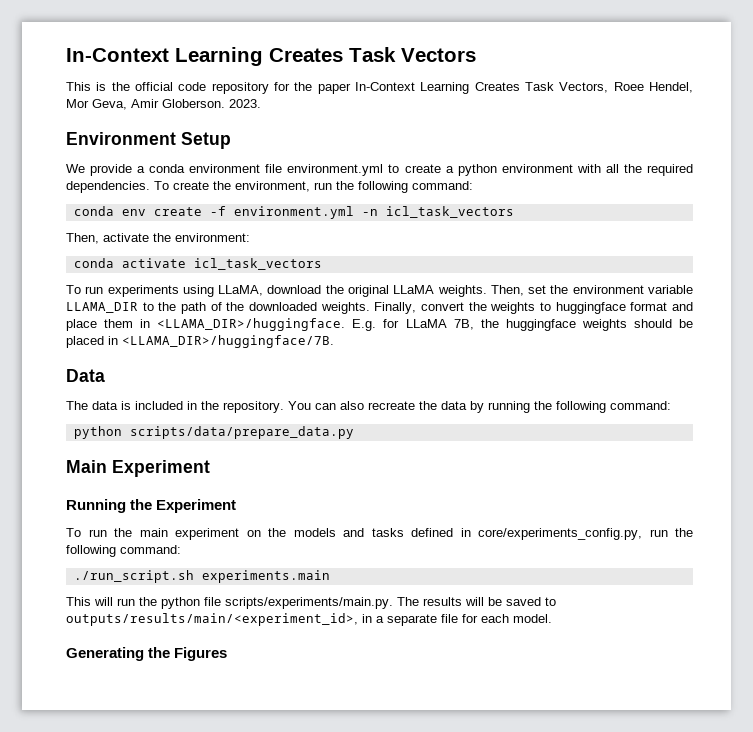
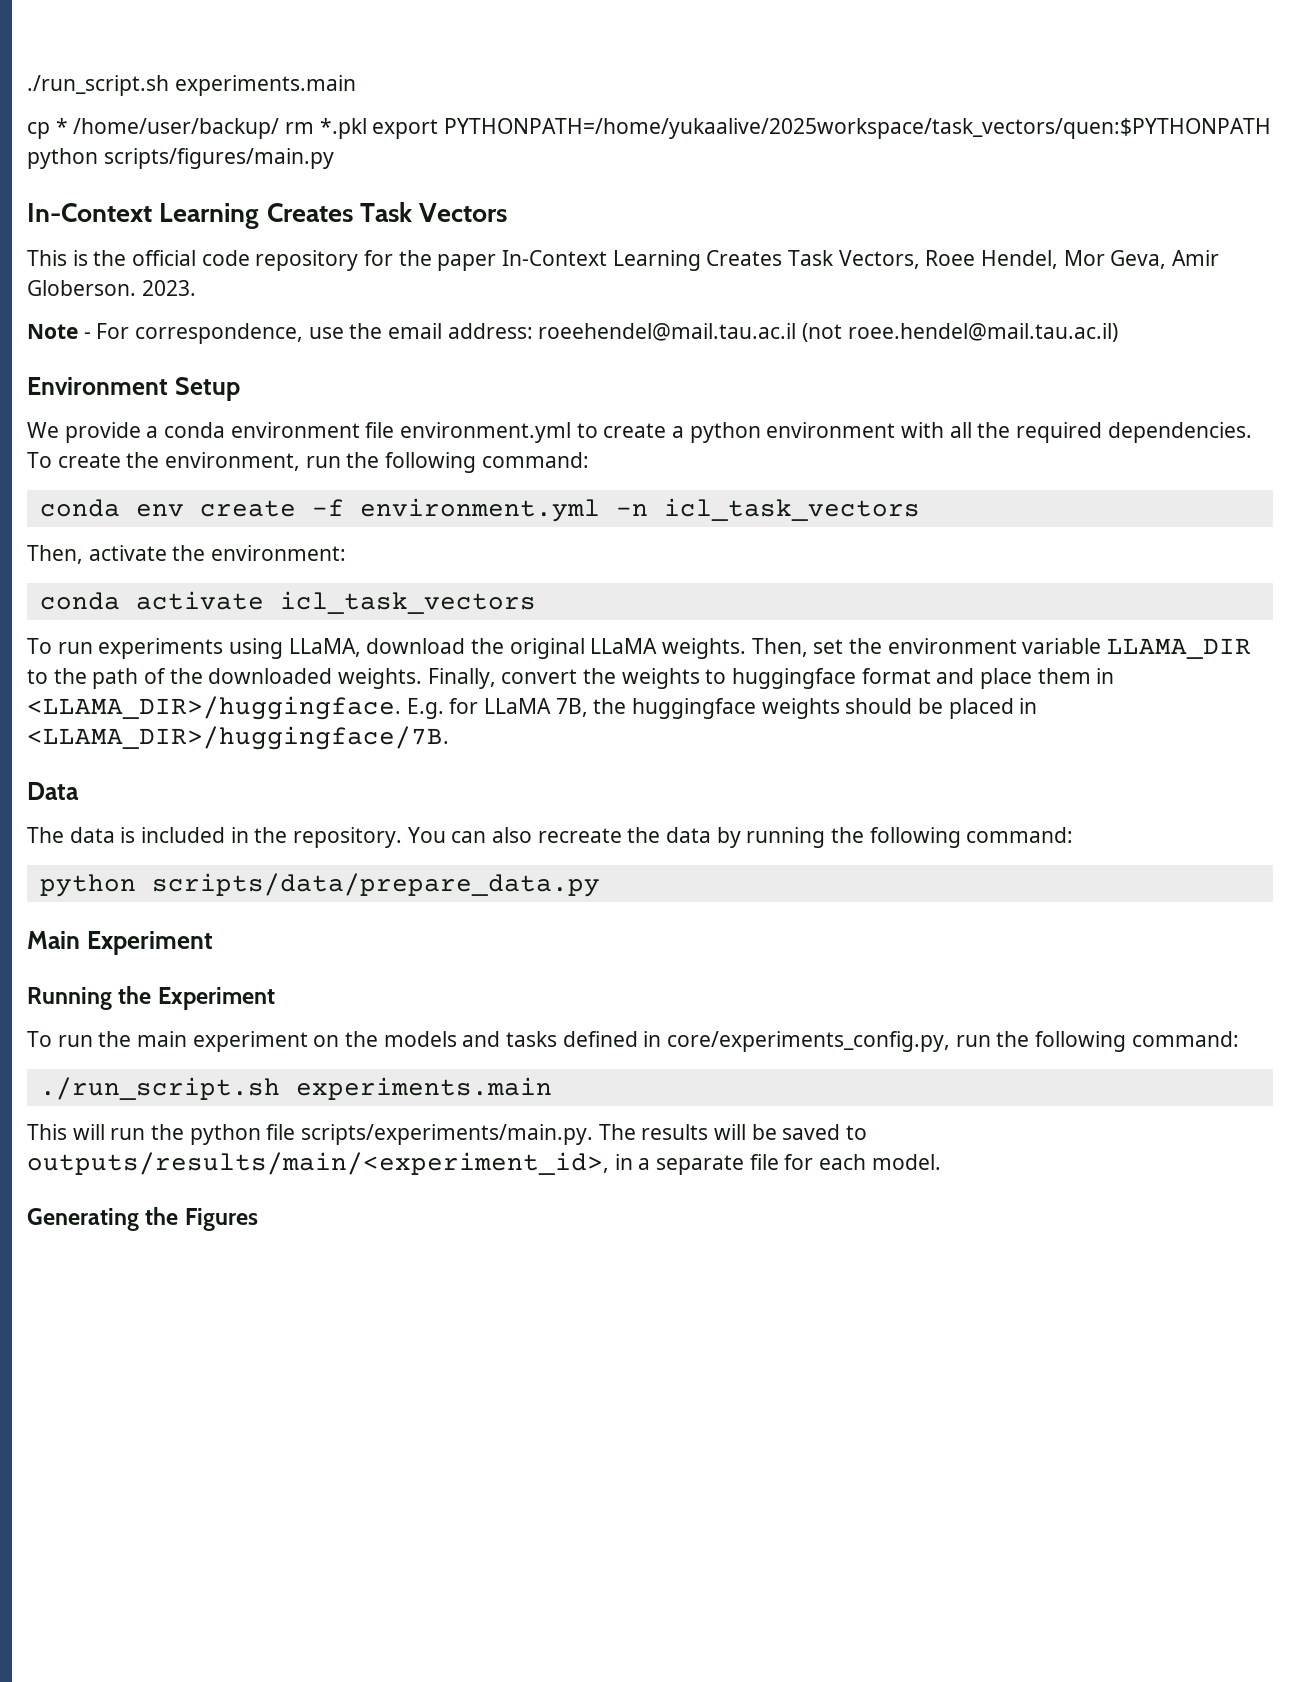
(66, 55) none -> [27,75,356,96] [27,118,1272,139] [27,148,334,169] ./run_script.sh experiments.main // cp * /home/user/backup/ rm *.pkl export PYTHONPATH=/home/yukaalive/2025workspace/task_vectors/quen:$PYTHONPATH python scripts/figures/main.py //
(261, 103) none -> [27,323,1118,344] // Note - For correspondence, use the email address: roeehendel@mail.tau.ac.il (not roee.hendel@mail.tau.ac.il)

